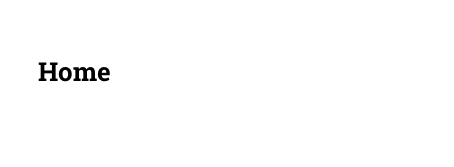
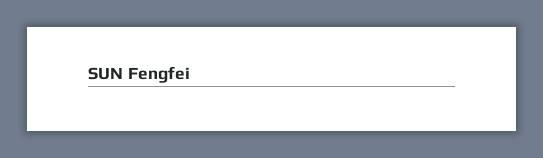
[38,62,111,82] Home -> [88,66,190,83] SUN Fengfei

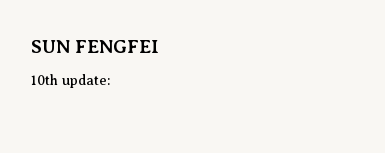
[127,66,190,83] Fengfei -> [75,40,160,53] [31,74,110,88] FENGFEI // 10th update:

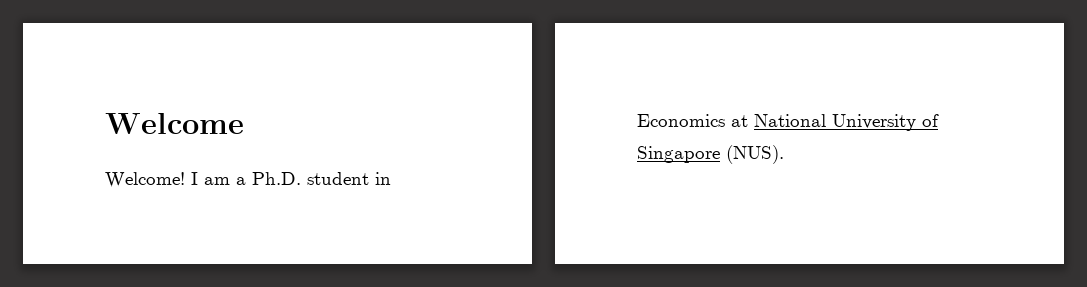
[31,40,160,53] [31,74,110,88] SUN FENGFEI // 10th update: -> [105,113,244,134] [105,172,391,188] [637,114,939,131] [637,145,784,164] Welcome // Welcome! I am a Ph.D. student in Economics at National University of Singapore (NUS).

